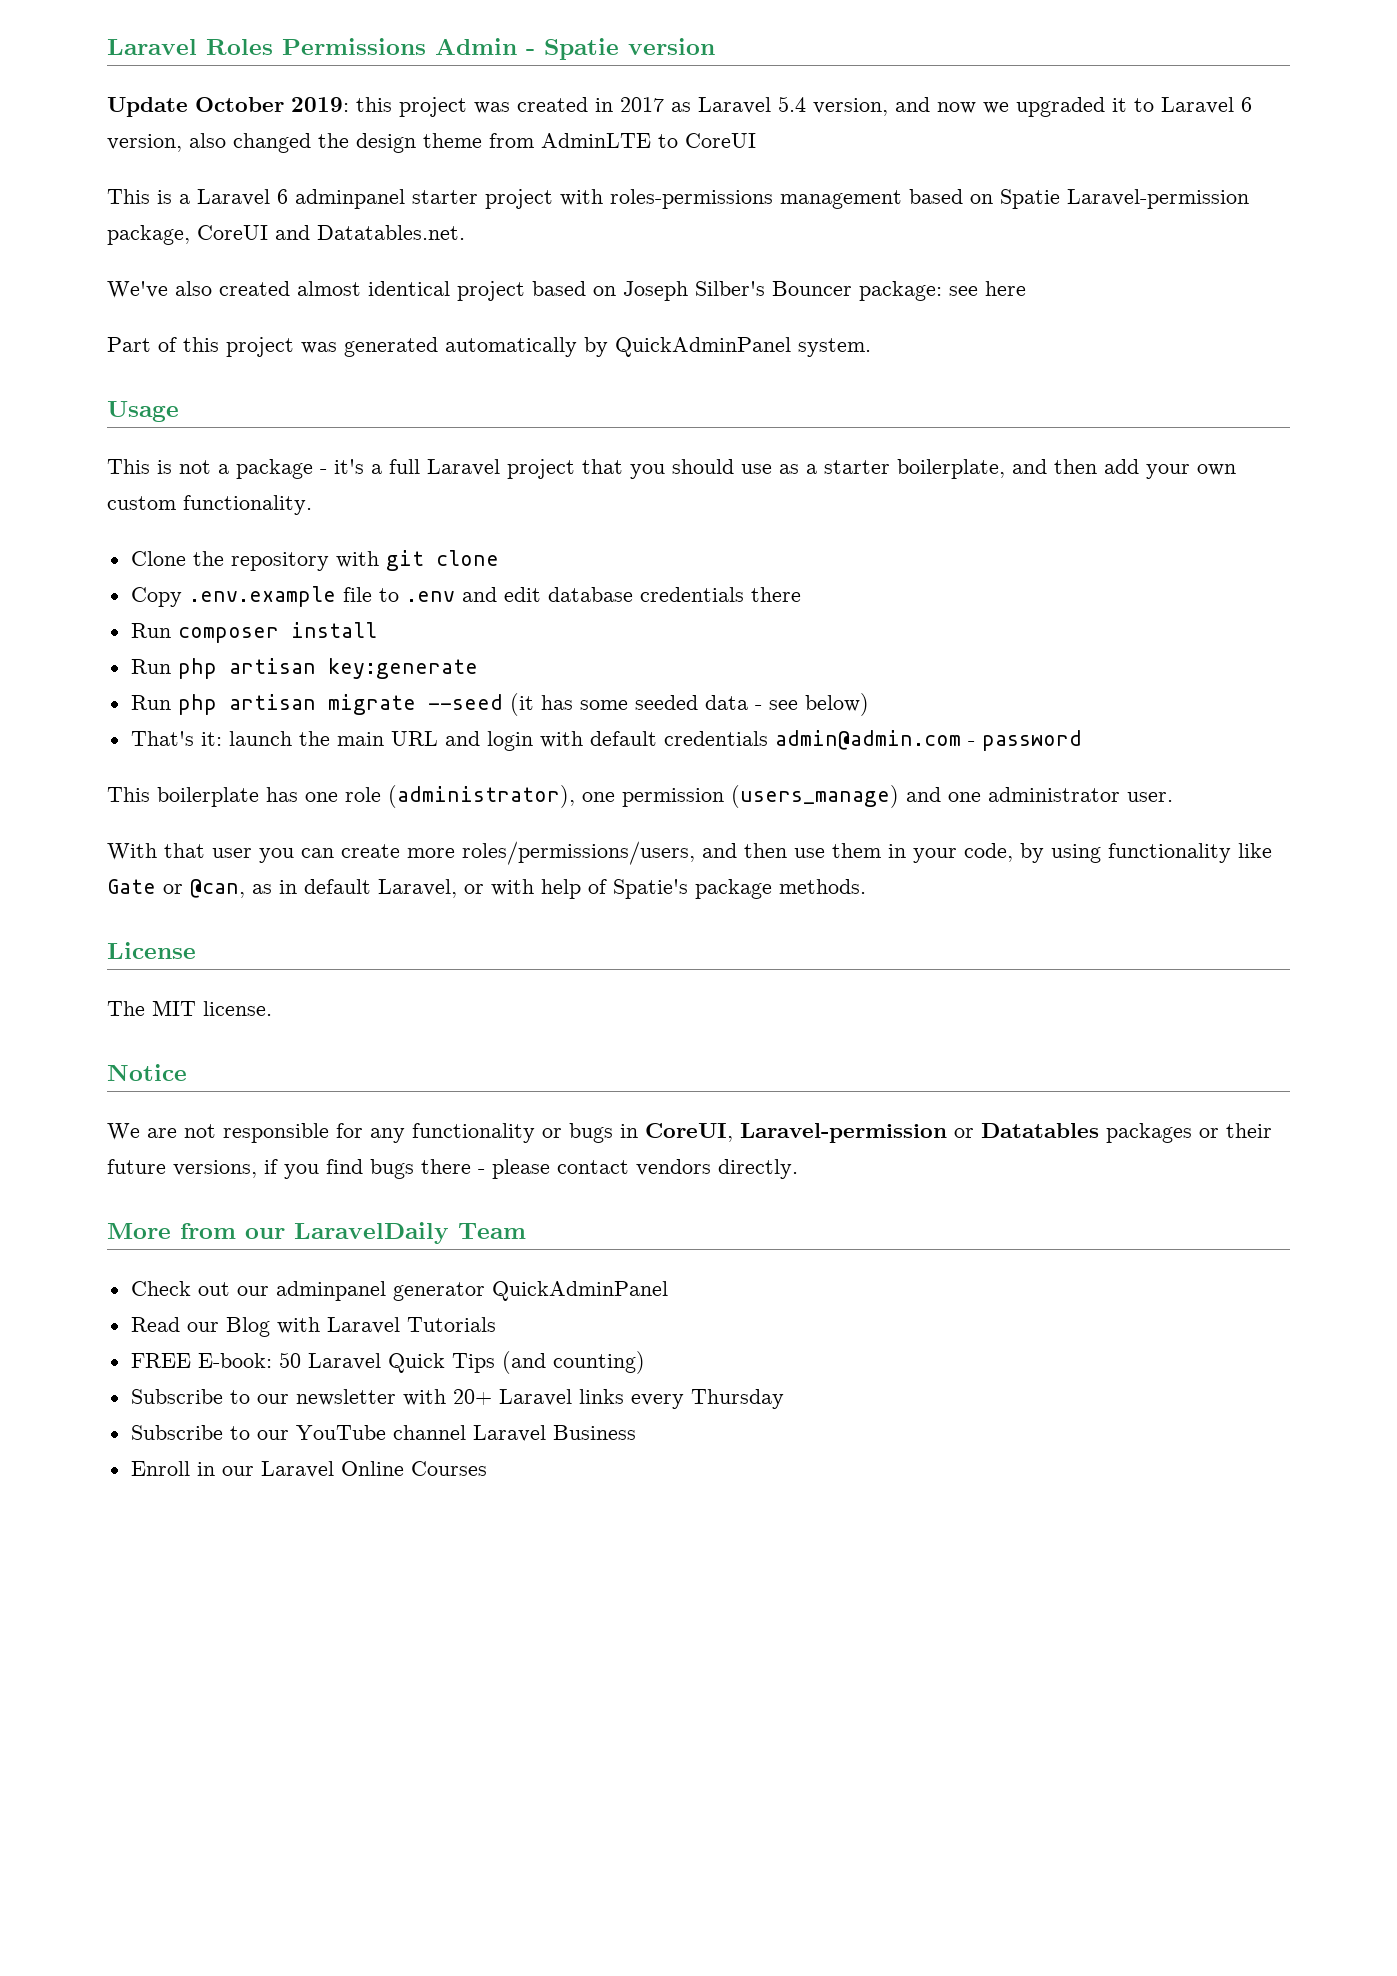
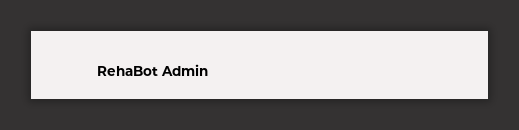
[107,38,715,60] [107,96,1252,117] [107,133,756,153] [107,189,1249,209] [107,225,465,245] [107,281,1026,301] [107,337,871,357] [107,401,179,422] [107,459,1236,479] [107,495,312,515] [130,550,499,571] [130,586,801,607] [130,622,377,643] [130,658,478,679] [130,693,869,716] [130,730,1082,751] [107,785,1173,808] [107,841,1272,865] [107,879,866,899] [107,942,196,959] [107,1000,272,1016] [107,1064,187,1081] [107,1123,1272,1143] [107,1159,798,1179] [107,1222,526,1244] [130,1281,668,1301] [130,1317,496,1337] [130,1351,645,1374] [130,1389,784,1409] [130,1425,636,1442] [130,1461,487,1478] Laravel Roles Permissions Admin - Spatie version // Update October 2019: this project was created in 2017 as Laravel 5.4 version, and now we upgraded it to Laravel 6 version, also changed the design theme from AdminLTE to CoreUI // This is a Laravel 6 adminpanel starter project with roles-permissions management based on Spatie Laravel-permission package, CoreUI and Datatables.net. // We've also created almost identical project based on Joseph Silber's Bouncer package: see here // Part of this project was generated automatically by QuickAdminPanel system. // Usage // This is not a package - it's a full Laravel project that you should use as a starter boilerplate, and then add your own custom functionality. // Clone the repository with git clone // Copy .env.example file to .env and edit database credentials there // Run composer install // Run php artisan key:generate // Run php artisan migrate --seed (it has some seeded data - see below) // That's it: launch the main URL and login with default credentials admin@admin.com - password // This boilerplate has one role (administrator), one permission (users_manage) and one administrator user. // With that user you can create more roles/permissions/users, and then use them in your code, by using functionality like Gate or @can, as in default Laravel, or with help of Spatie's package methods. // License // The MIT license. // Notice // We are not responsible for any functionality or bugs in CoreUI, Laravel-permission or Datatables packages or their future versions, if you find bugs there - please contact vendors directly. // More from our LaravelDaily Team // Check out our adminpanel generator QuickAdminPanel // Read our Blog with Laravel Tutorials // FREE E-book: 50 Laravel Quick Tips (and counting) // Subscribe to our newsletter with 20+ Laravel links every Thursday // Subscribe to our YouTube channel Laravel Business // Enroll in our Laravel Online Courses -> [97,64,208,76] RehaBot Admin

